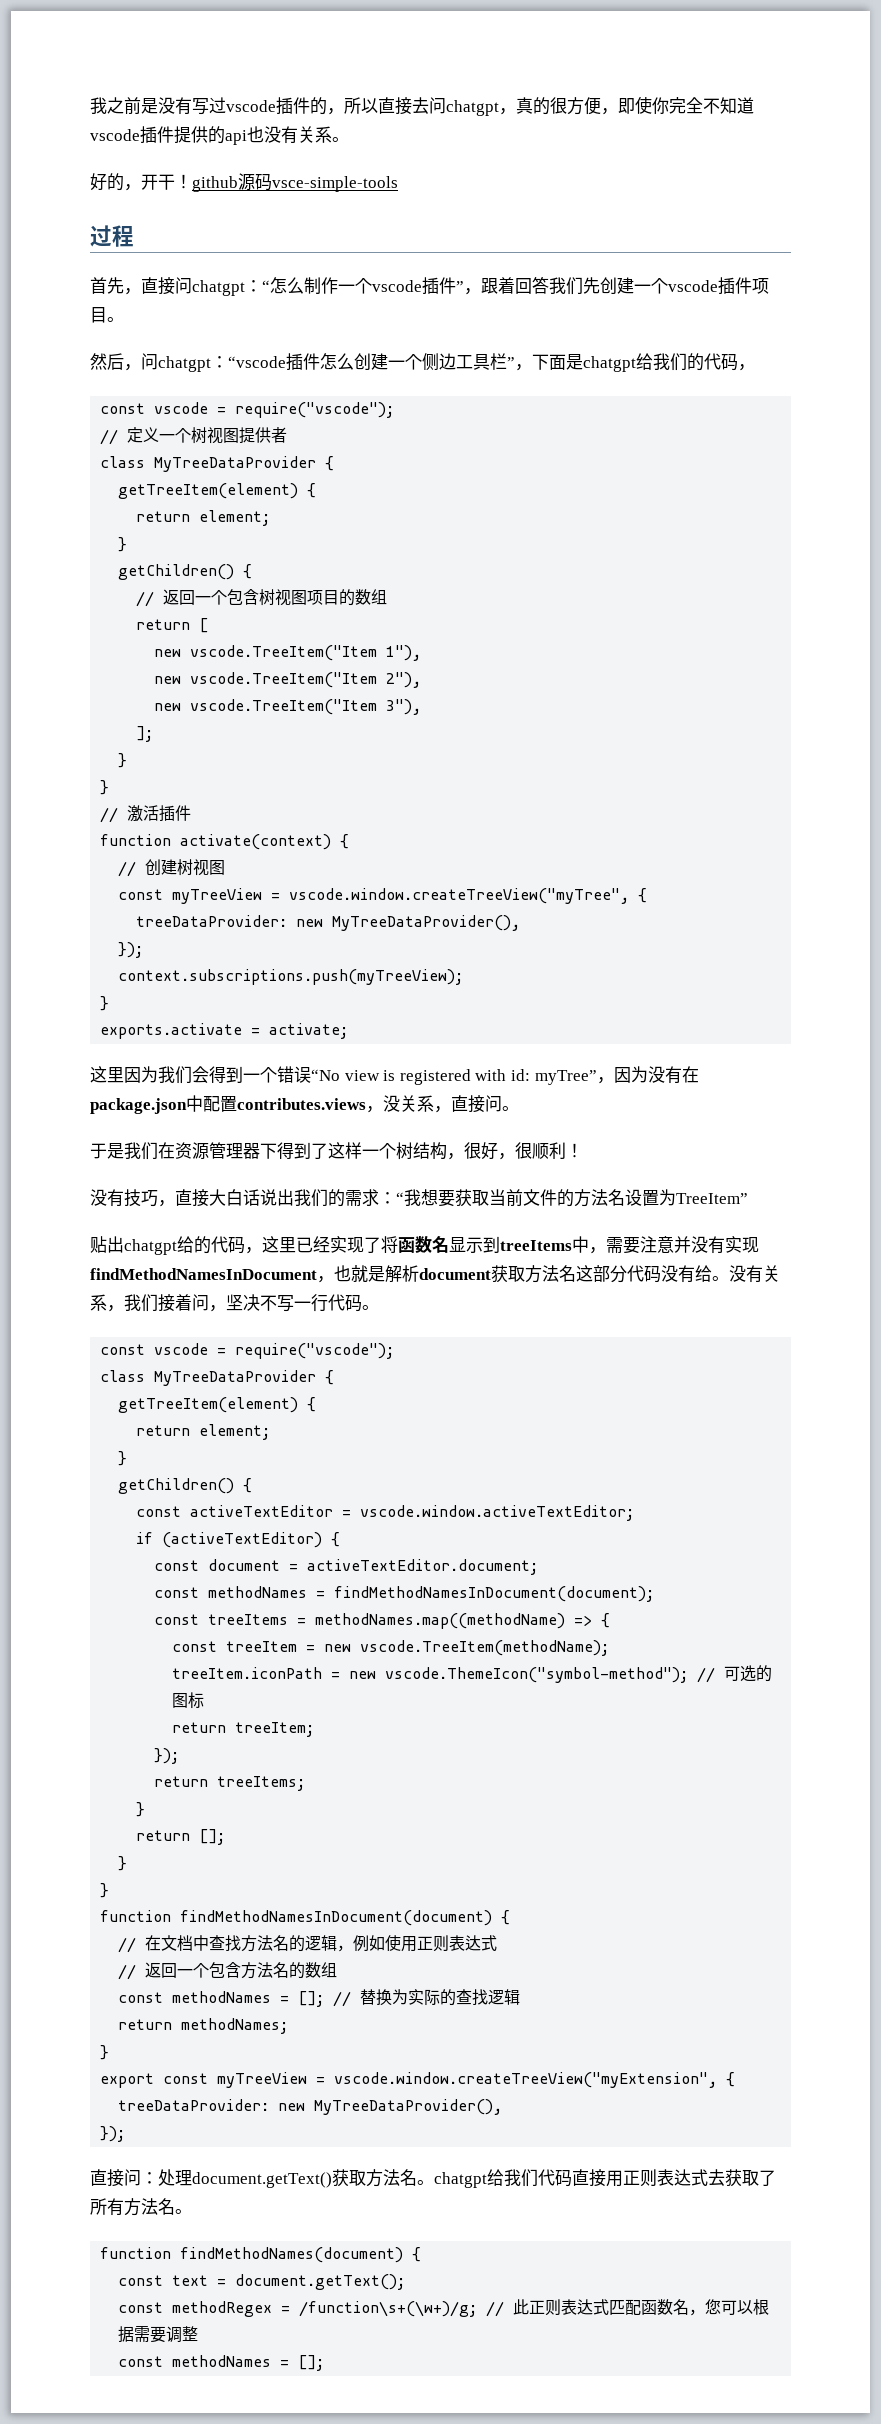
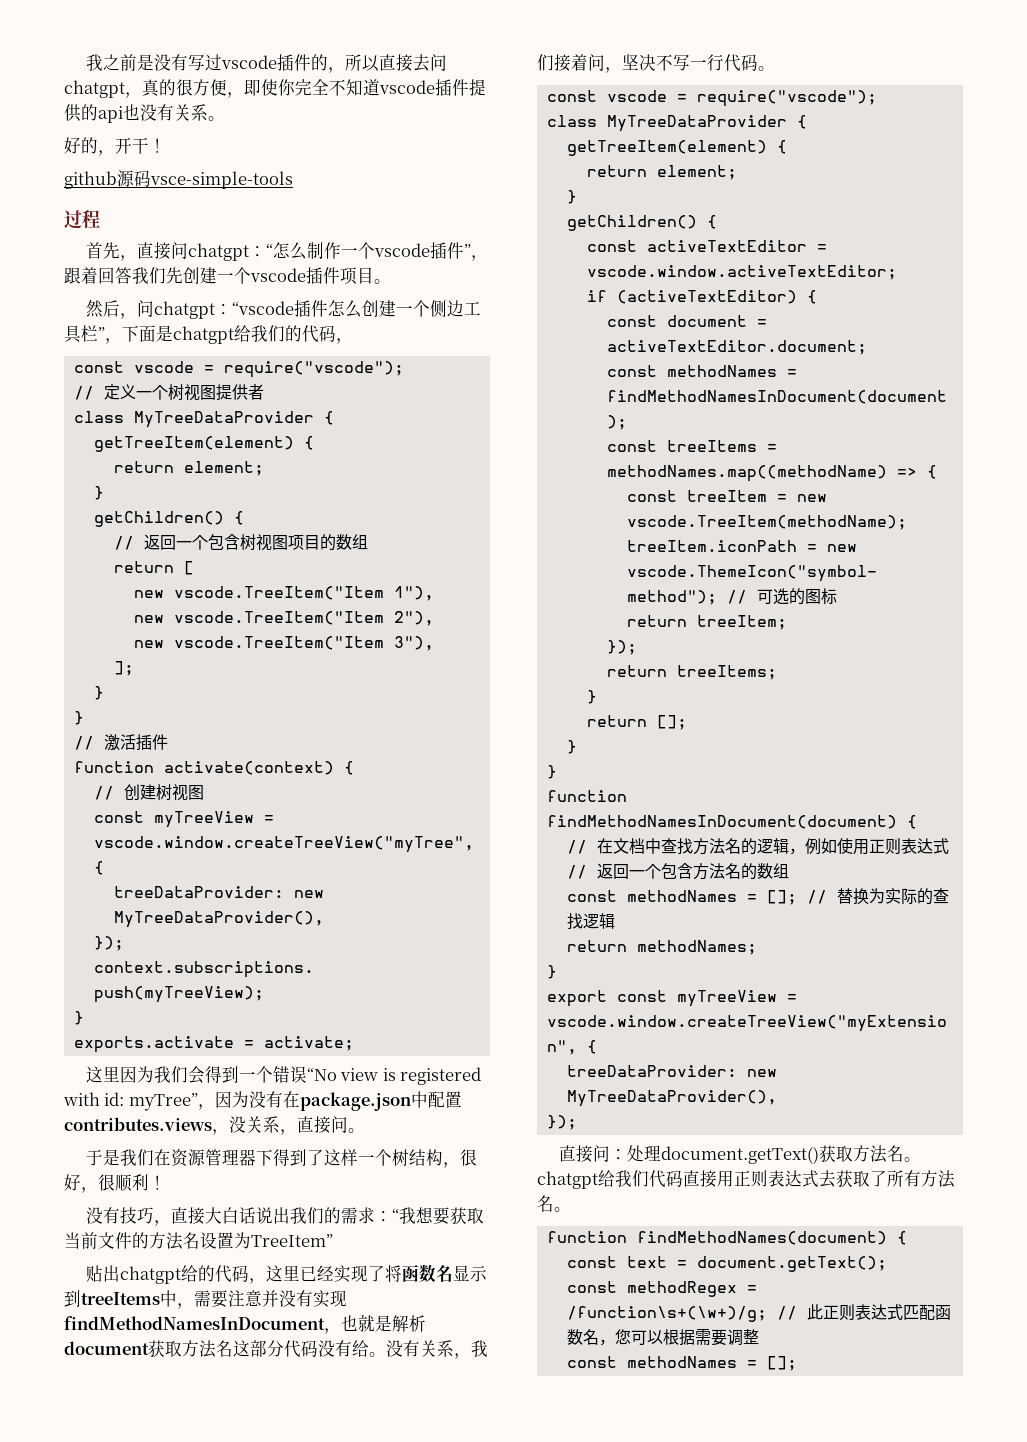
(192, 181) none -> (166, 145) //

